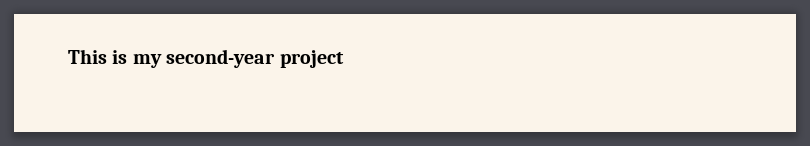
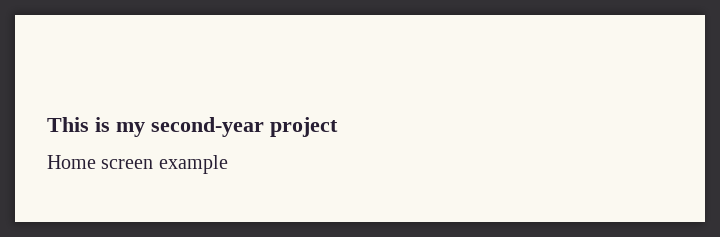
(344, 59) none -> [47,155,228,174] // Home screen example

